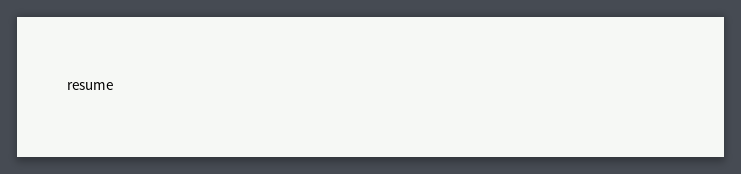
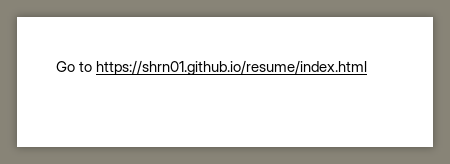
[67,82,113,90] resume -> [56,60,368,75] Go to https://shrn01.github.io/resume/index.html

